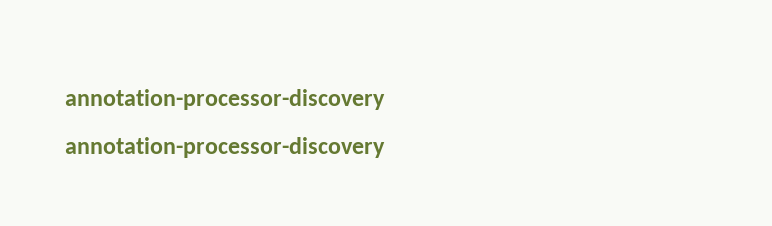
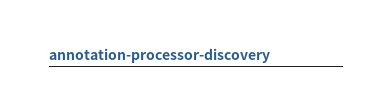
[65,89,385,110] [65,137,385,158] annotation-processor-discovery // annotation-processor-discovery -> [49,48,270,63] annotation-processor-discovery

